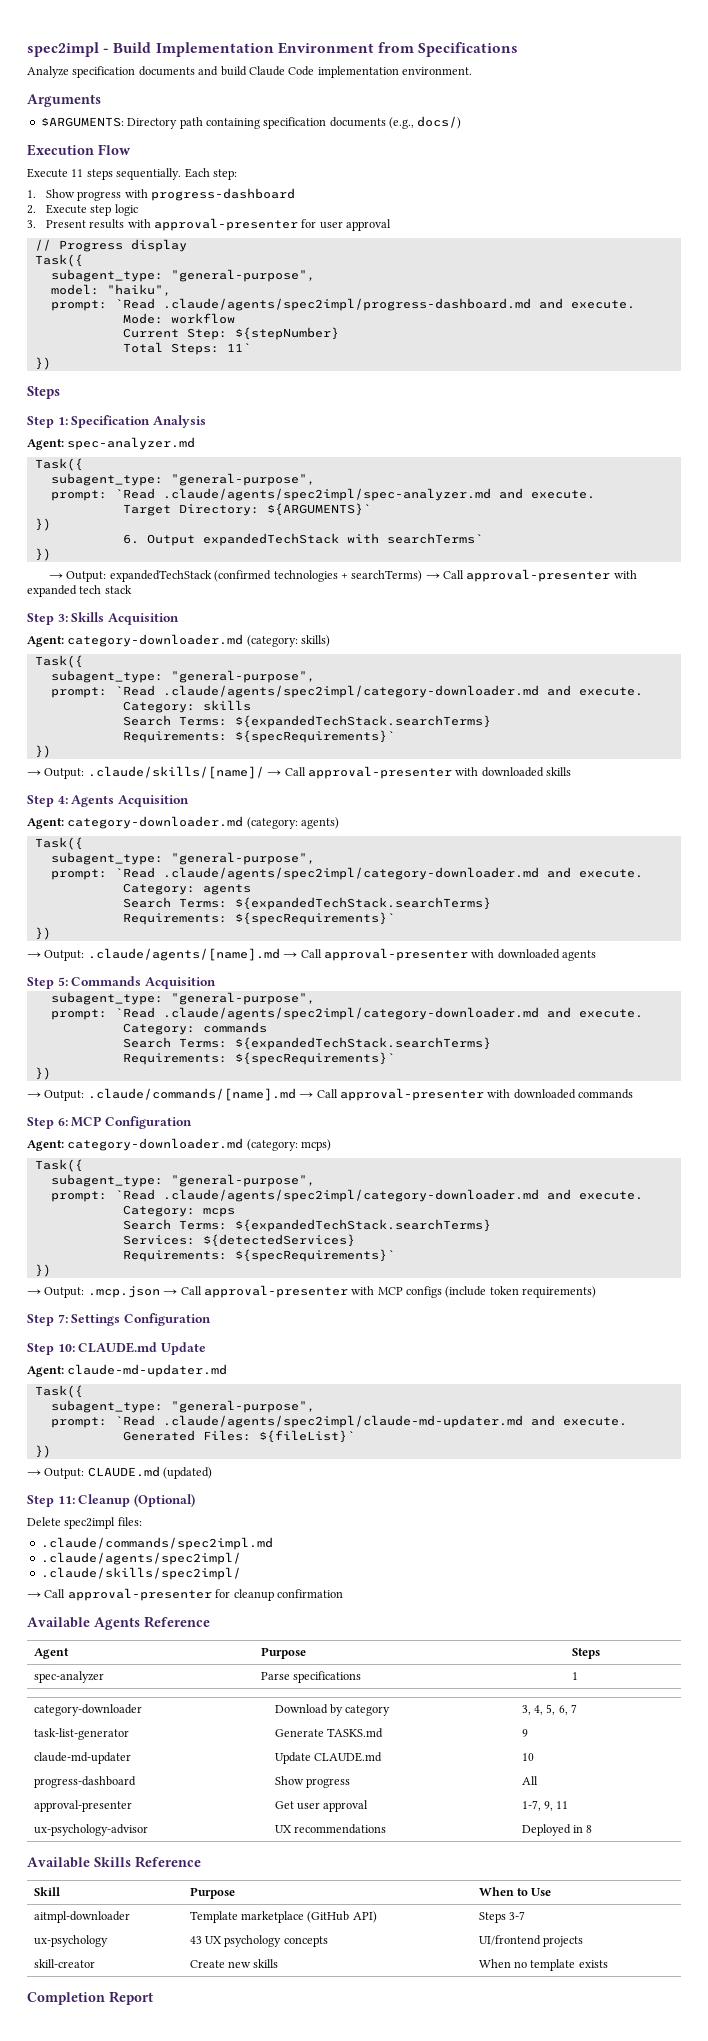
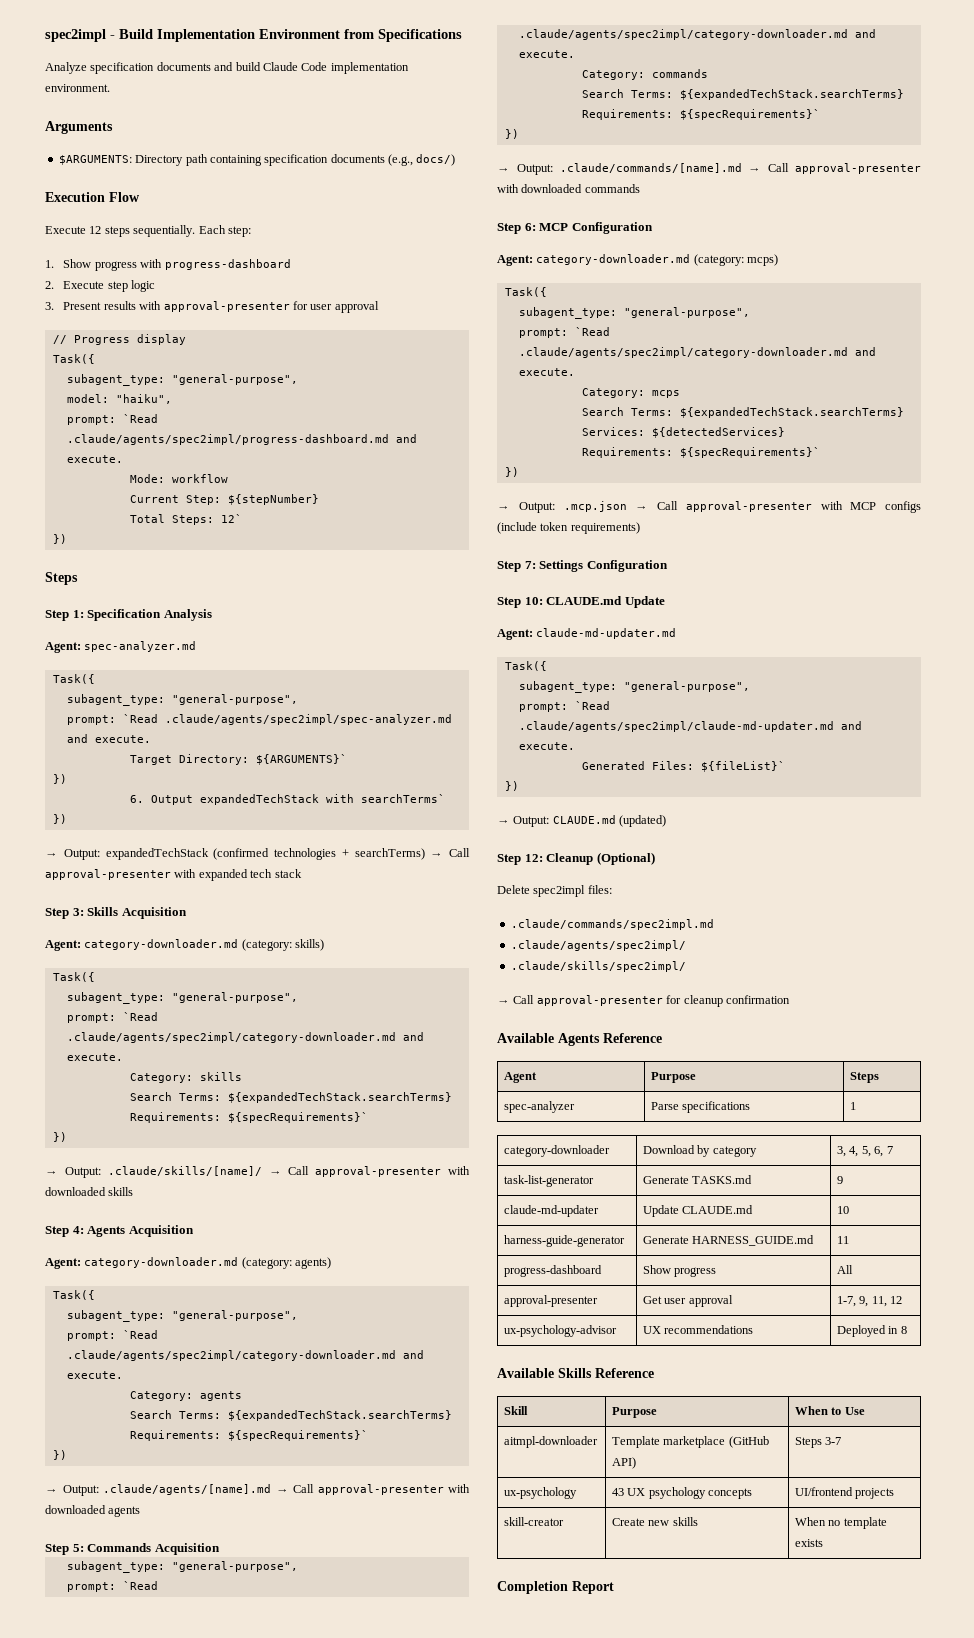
[71,169,84,177] 11 -> [89,226,102,234] 12
[226,343,251,352] 11` -> [220,514,242,523] 12`
[57,1496,75,1504] 11: -> [524,854,543,862] 12:
(534, 1757) none -> [504,1235,626,1247] [643,1235,815,1246] [837,1236,850,1244] // harness-guide-generator | Generate HARNESS_GUIDE.md | 11
[556,1801,569,1809] 11 -> [871,1296,903,1307] 11, 12

